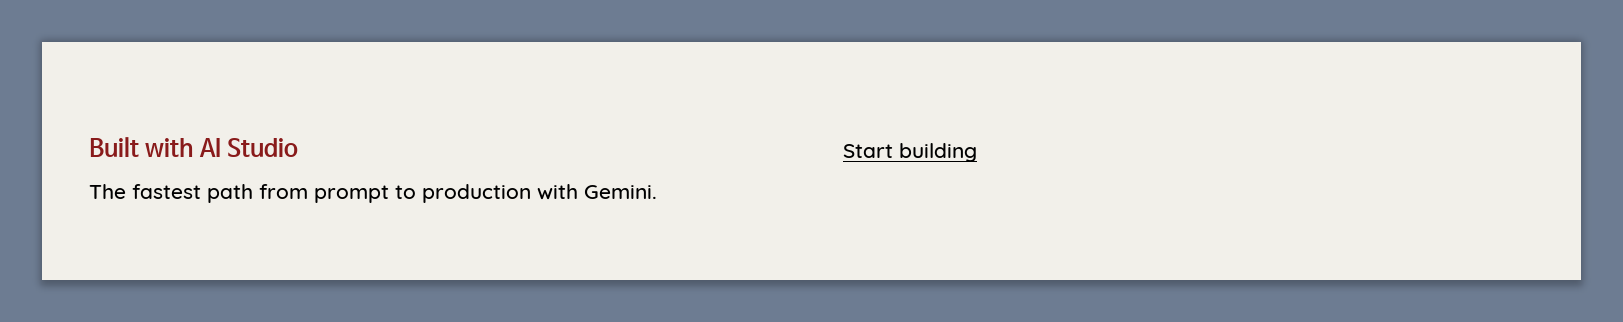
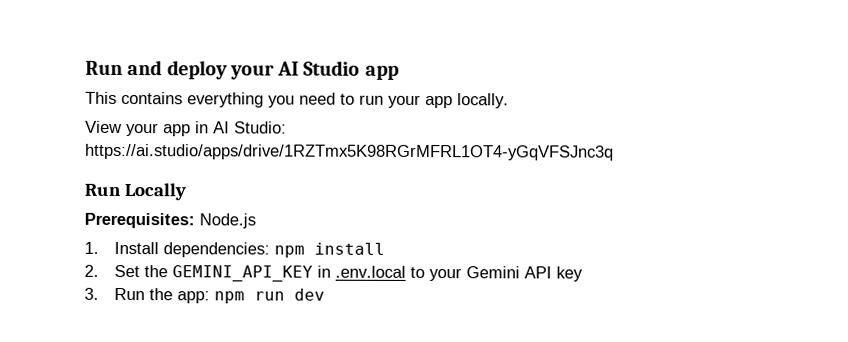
[89,137,299,157] [89,184,657,203] [843,143,977,162] Built with AI Studio // The fastest path from prompt to production with Gemini. // Start building -> [85,60,399,80] [85,91,509,109] [85,120,287,137] [85,143,614,161] [84,183,186,201] [84,212,256,229] [84,241,386,258] [84,264,584,282] [84,287,326,304] Run and deploy your AI Studio app // This contains everything you need to run your app locally. // View your app in AI Studio: https://ai.studio/apps/drive/1RZTmx5K98RGrMFRL1OT4-yGqVFSJnc3q // Run Locally // Prerequisites: Node.js // 1. Install dependencies: npm install // 2. Set the GEMINI_API_KEY in .env.local to your Gemini API key // 3. Run the app: npm run dev

